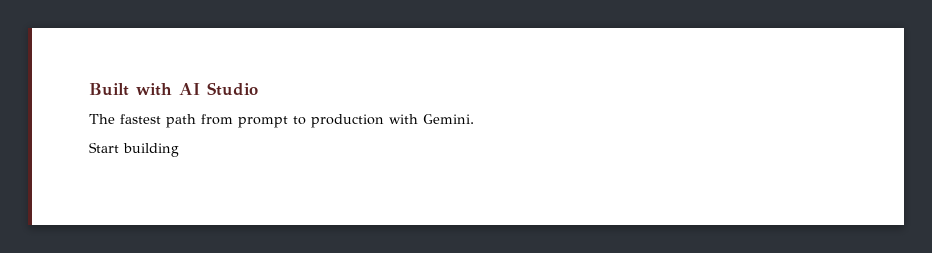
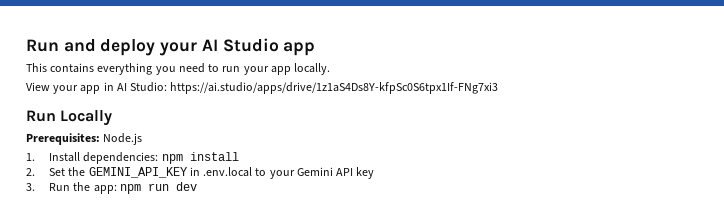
[89,82,258,96] [89,114,474,128] [89,142,179,157] Built with AI Studio // The fastest path from prompt to production with Gemini. // Start building -> [26,38,316,56] [26,63,331,75] [26,82,499,94] [26,110,113,126] [26,133,143,145] [26,152,239,164] [26,167,375,179] [26,182,197,194] Run and deploy your AI Studio app // This contains everything you need to run your app locally. // View your app in AI Studio: https://ai.studio/apps/drive/1z1aS4Ds8Y-kfpSc0S6tpx1If-FNg7xi3 // Run Locally // Prerequisites: Node.js // 1. Install dependencies: npm install // 2. Set the GEMINI_API_KEY in .env.local to your Gemini API key // 3. Run the app: npm run dev

